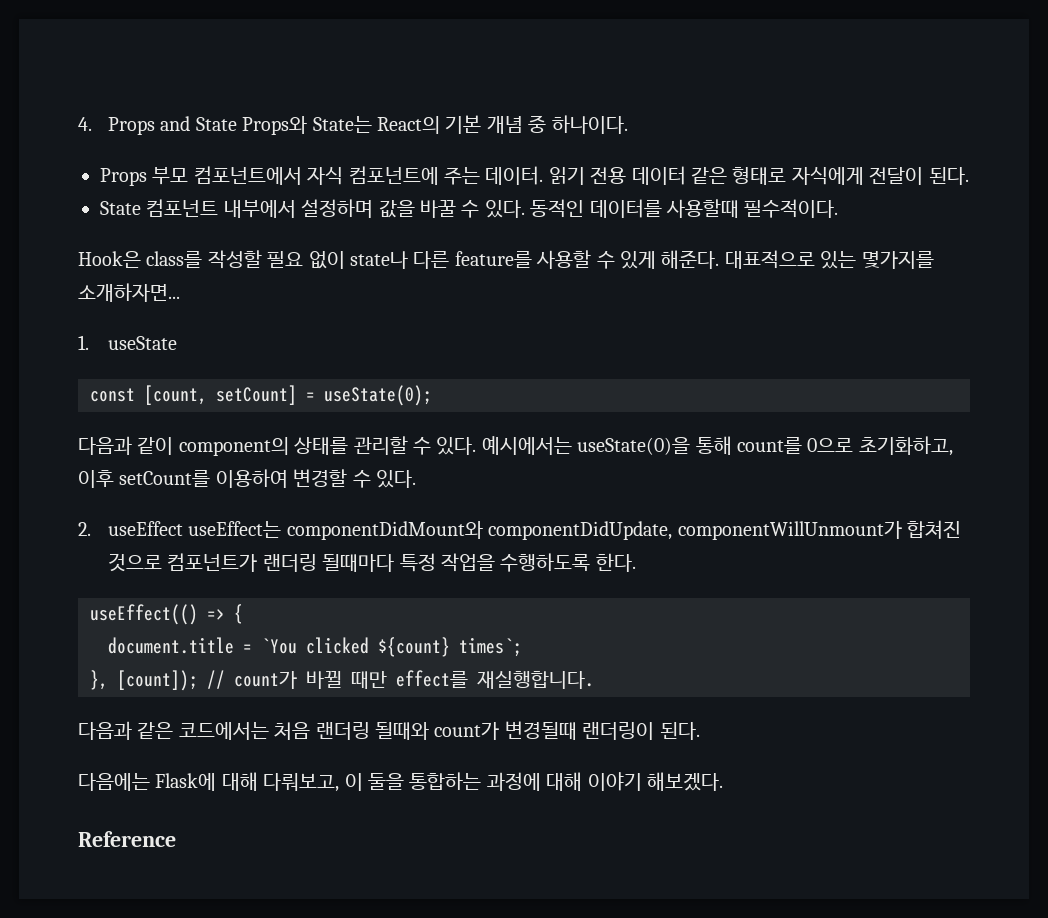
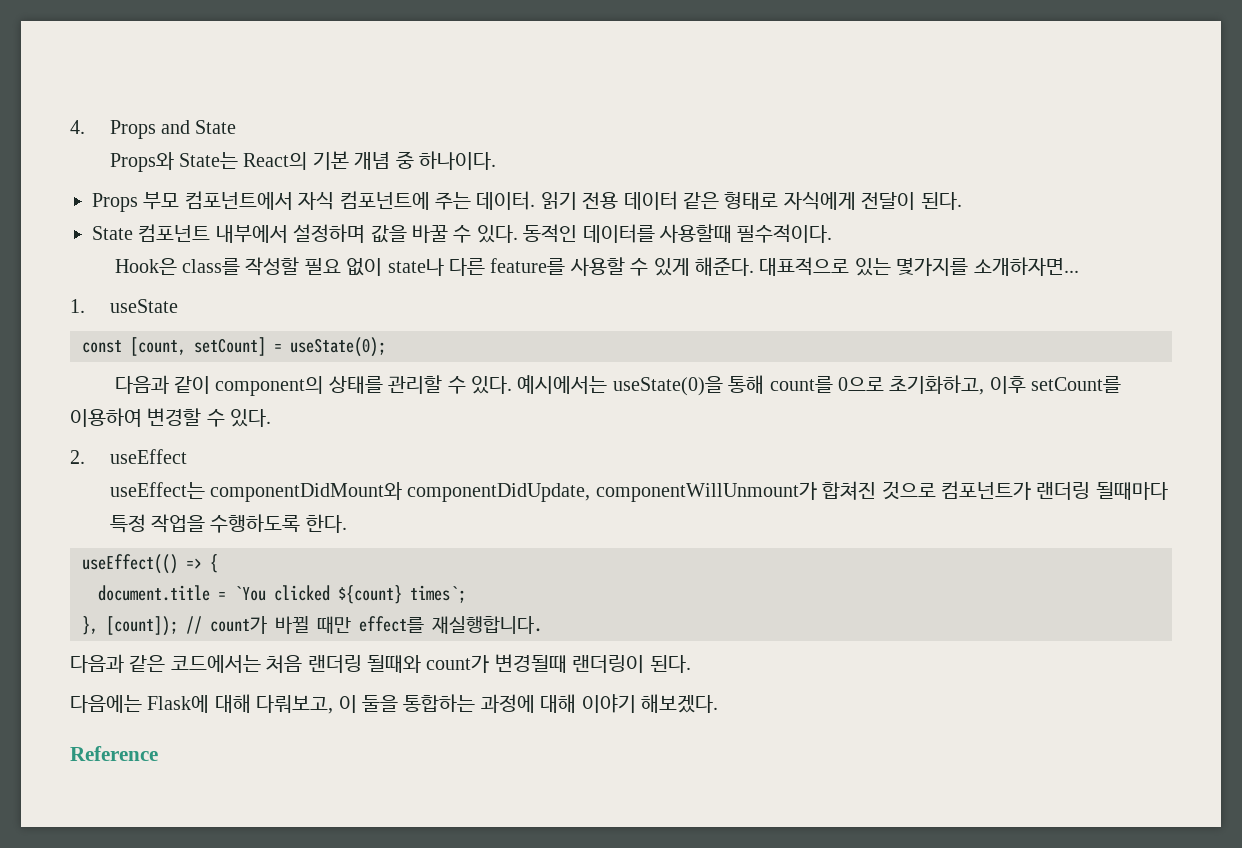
(237, 124) none -> (237, 127) //
(183, 528) none -> (187, 456) //

